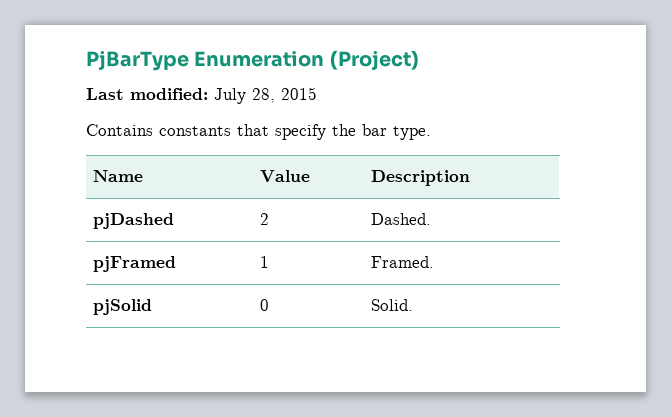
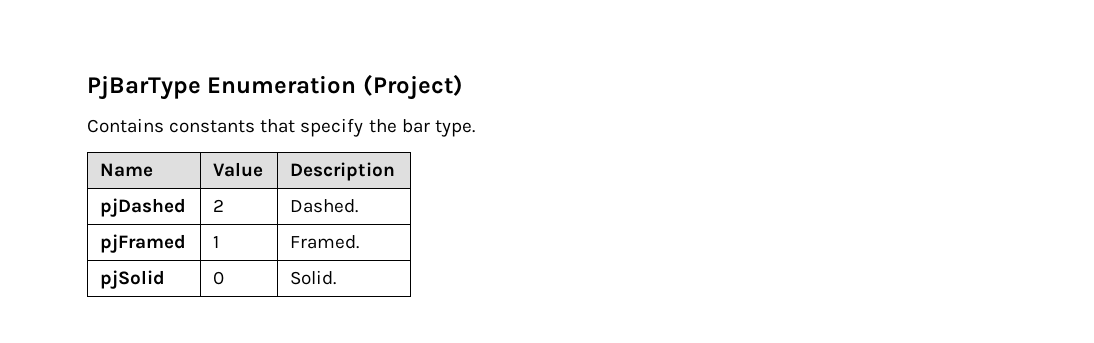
[86,87,317,104] // Last modified: July 28, 2015 -> (463, 87) none

